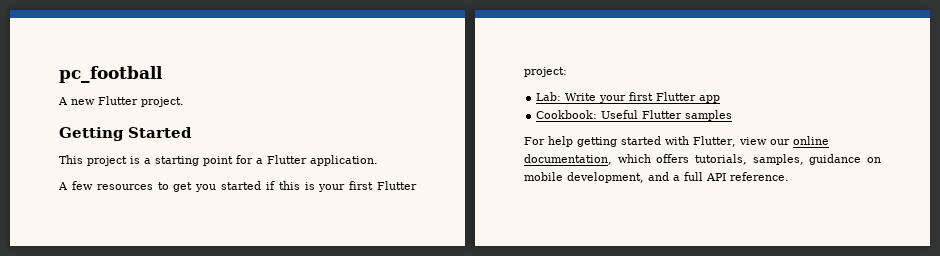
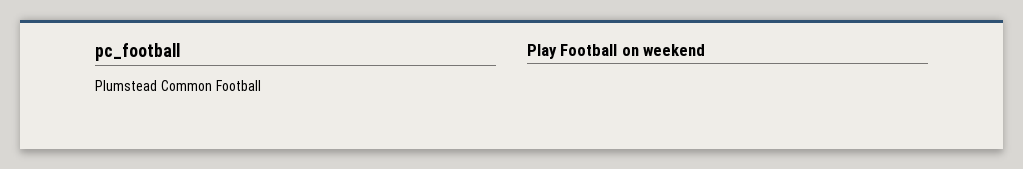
[58,96,184,107] [59,127,192,141] [59,155,378,166] [58,181,417,192] [524,67,567,77] [536,92,721,103] [536,110,733,121] [524,136,829,147] [524,154,881,165] [524,172,789,183] A new Flutter project. // Getting Started // This project is a starting point for a Flutter application. // A few resources to get you started if this is your first Flutter project: // Lab: Write your first Flutter app // Cookbook: Useful Flutter samples // For help getting started with Flutter, view our online documentation, which offers tutorials, samples, guidance on mobile development, and a full API reference. -> [95,80,261,91] [527,44,706,59] Plumstead Common Football // Play Football on weekend

